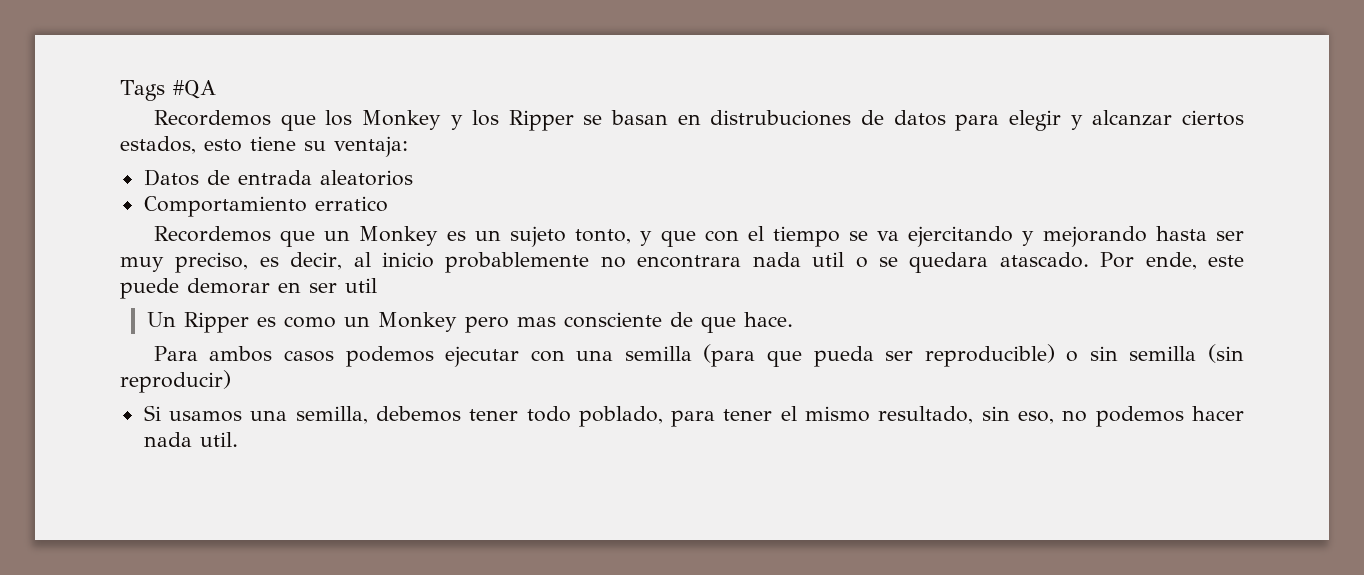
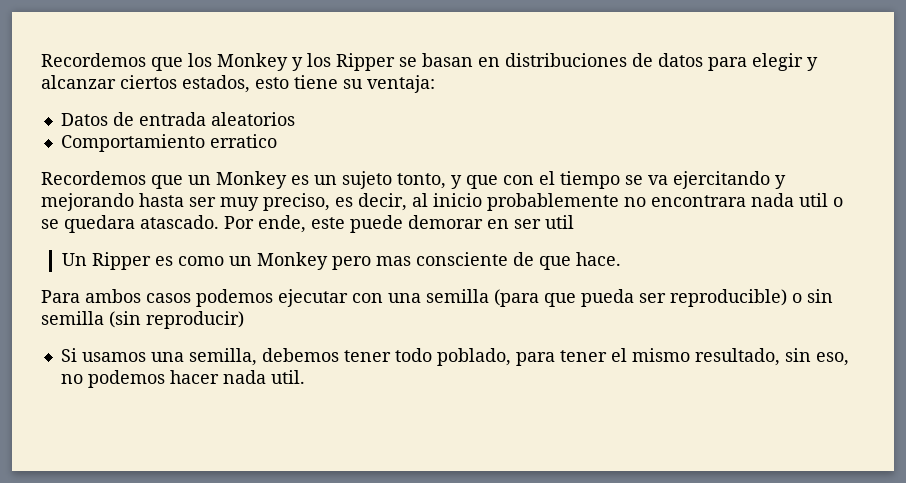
[120,80,216,101] Tags #QA // -> (41, 60) none
[710,110,852,126] distrubuciones -> [505,53,627,67] distribuciones

